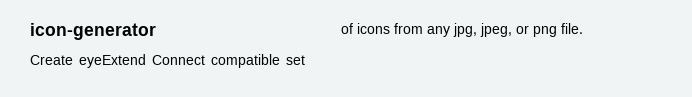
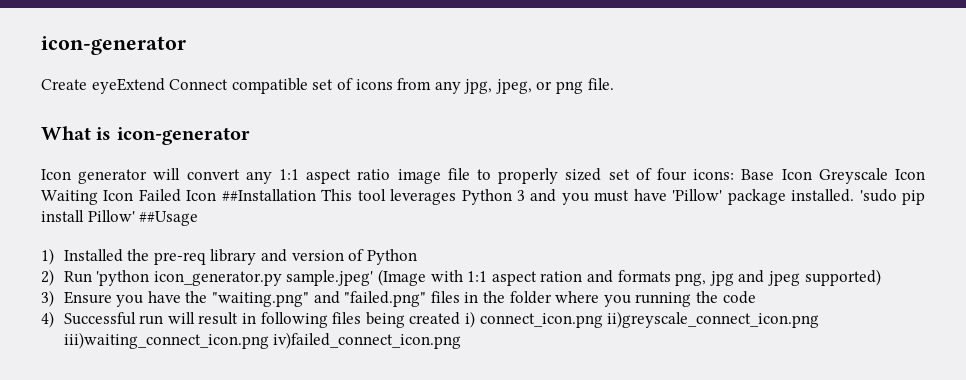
(583, 28) none -> [41,126,250,145] [41,168,926,184] [41,189,926,205] [41,210,199,226] [41,248,417,265] [41,269,881,286] [41,290,756,307] [41,311,820,328] [63,332,462,349] // What is icon-generator // Icon generator will convert any 1:1 aspect ratio image file to properly sized set of four icons: Base Icon Greyscale Icon Waiting Icon Failed Icon ##Installation This tool leverages Python 3 and you must have 'Pillow' package installed. 'sudo pip install Pillow' ##Usage // 1) Installed the pre-req library and version of Python // 2) Run 'python icon_generator.py sample.jpeg' (Image with 1:1 aspect ration and formats png, jpg and jpeg supported) // 3) Ensure you have the "waiting.png" and "failed.png" files in the folder where you running the code // 4) Successful run will result in following files being created i) connect_icon.png ii)greyscale_connect_icon.png iii)waiting_connect_icon.png iv)failed_connect_icon.png

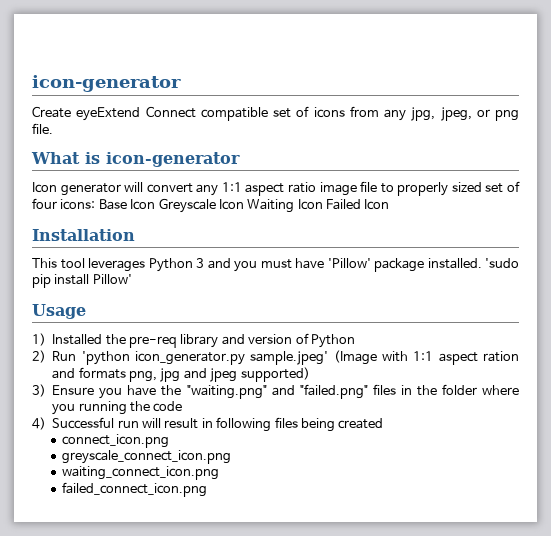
[221,189,316,201] ##Installation -> [32,229,135,241] // Installation //
[139,211,199,226] ##Usage -> [32,304,86,319] // Usage
[464,311,475,328] i) -> (384, 423) //
[607,311,820,328] [63,332,462,349] ii)greyscale_connect_icon.png iii)waiting_connect_icon.png iv)failed_connect_icon.png -> [61,450,231,464] [61,466,219,480] [61,482,207,497] // greyscale_connect_icon.png // waiting_connect_icon.png // failed_connect_icon.png

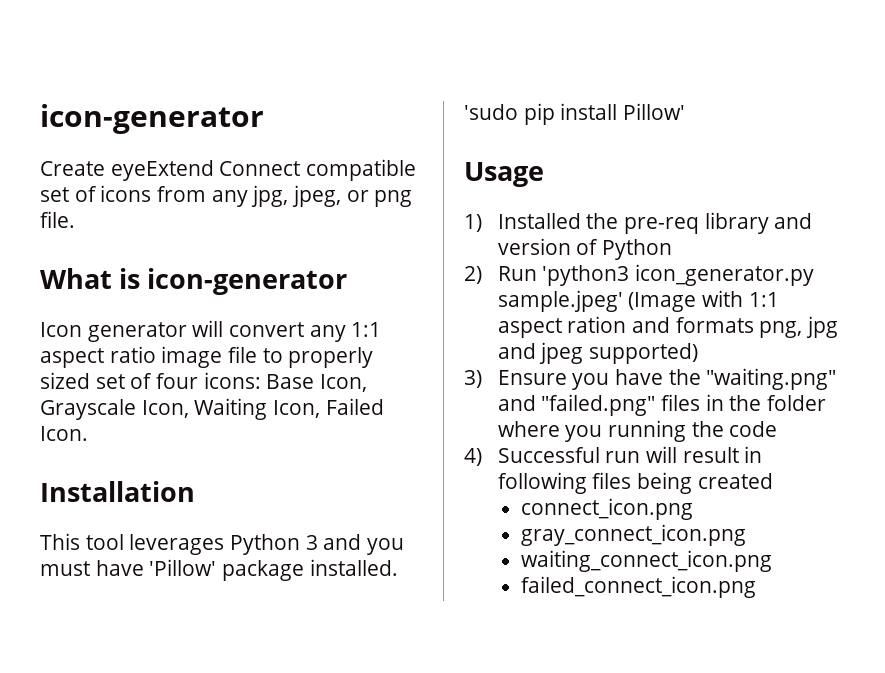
[130,198,390,213] Icon Greyscale Icon Waiting Icon Failed Icon -> [320,374,368,392] [40,398,384,420] [40,426,88,441] Icon, Grayscale Icon, Waiting Icon, Failed Icon.
[81,351,130,365] 'python -> [542,265,630,286] 'python3
[61,450,231,464] greyscale_connect_icon.png -> [520,524,746,546] gray_connect_icon.png

